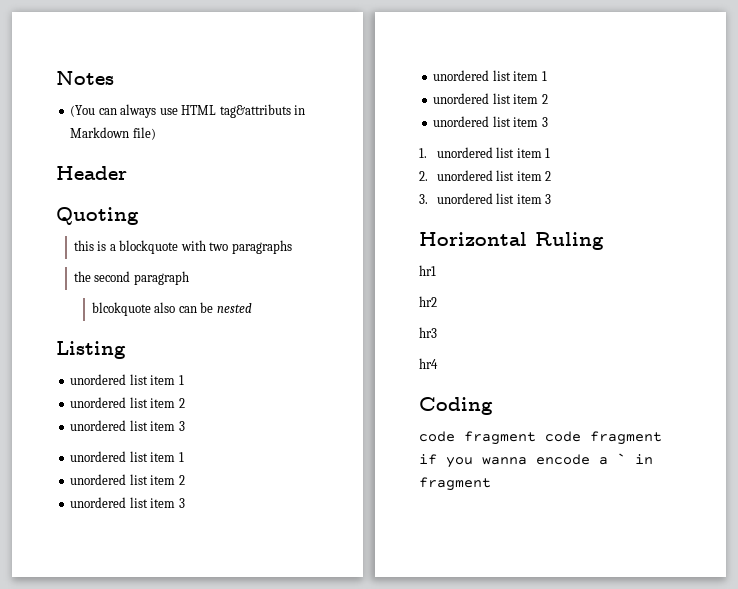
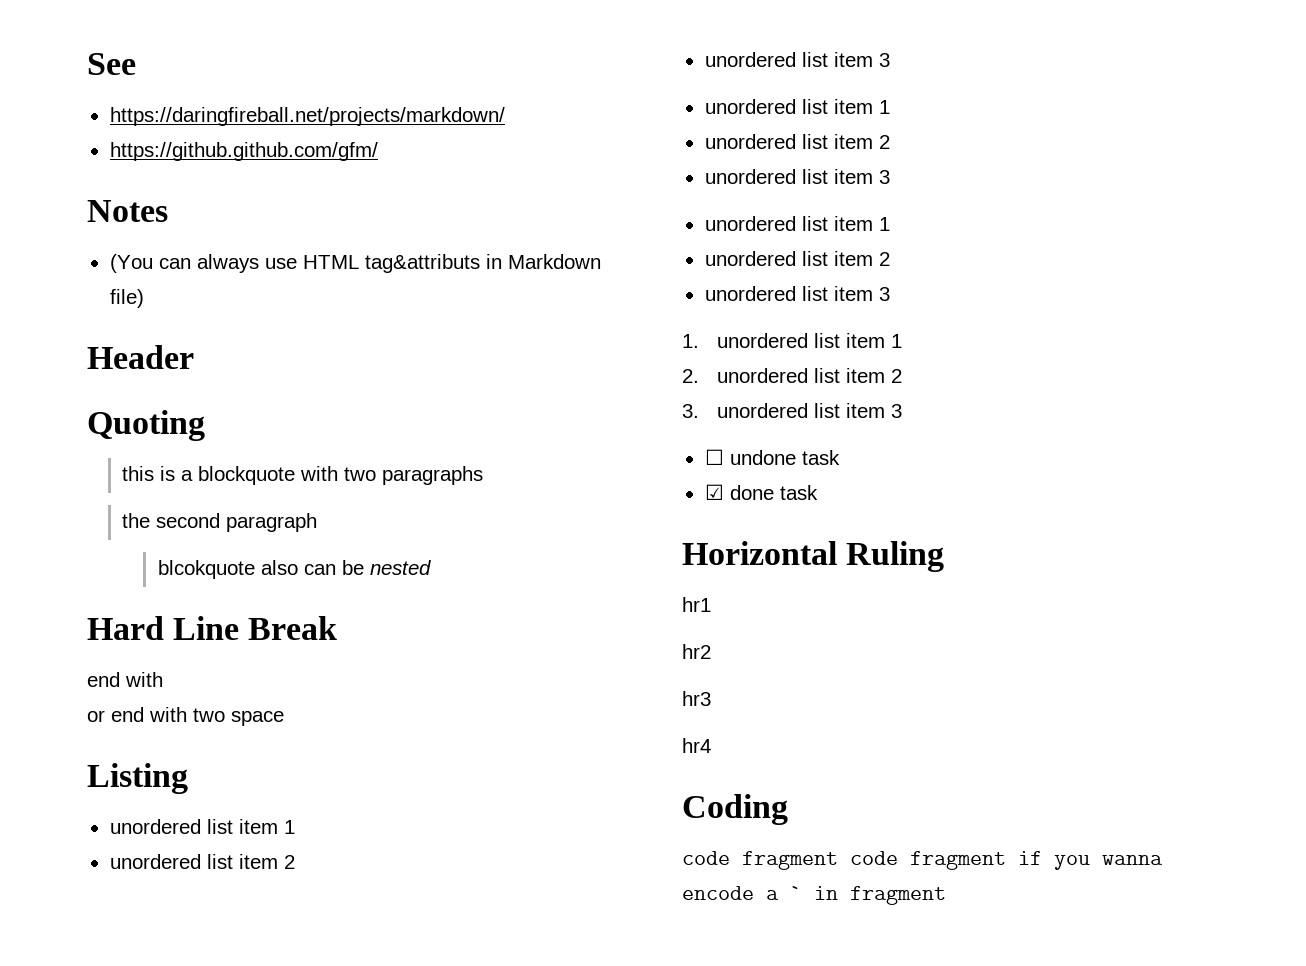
(56, 78) none -> [87,53,136,75] [109,107,505,126] [109,142,378,161] See // https://daringfireball.net/projects/markdown/ // https://github.github.com/gfm/ //
(252, 308) none -> [87,616,338,640] [87,672,163,687] [87,707,284,726] // Hard Line Break // end with // or end with two space
(552, 199) none -> [704,449,840,465] [704,484,818,500] // ☐ undone task // ☑ done task

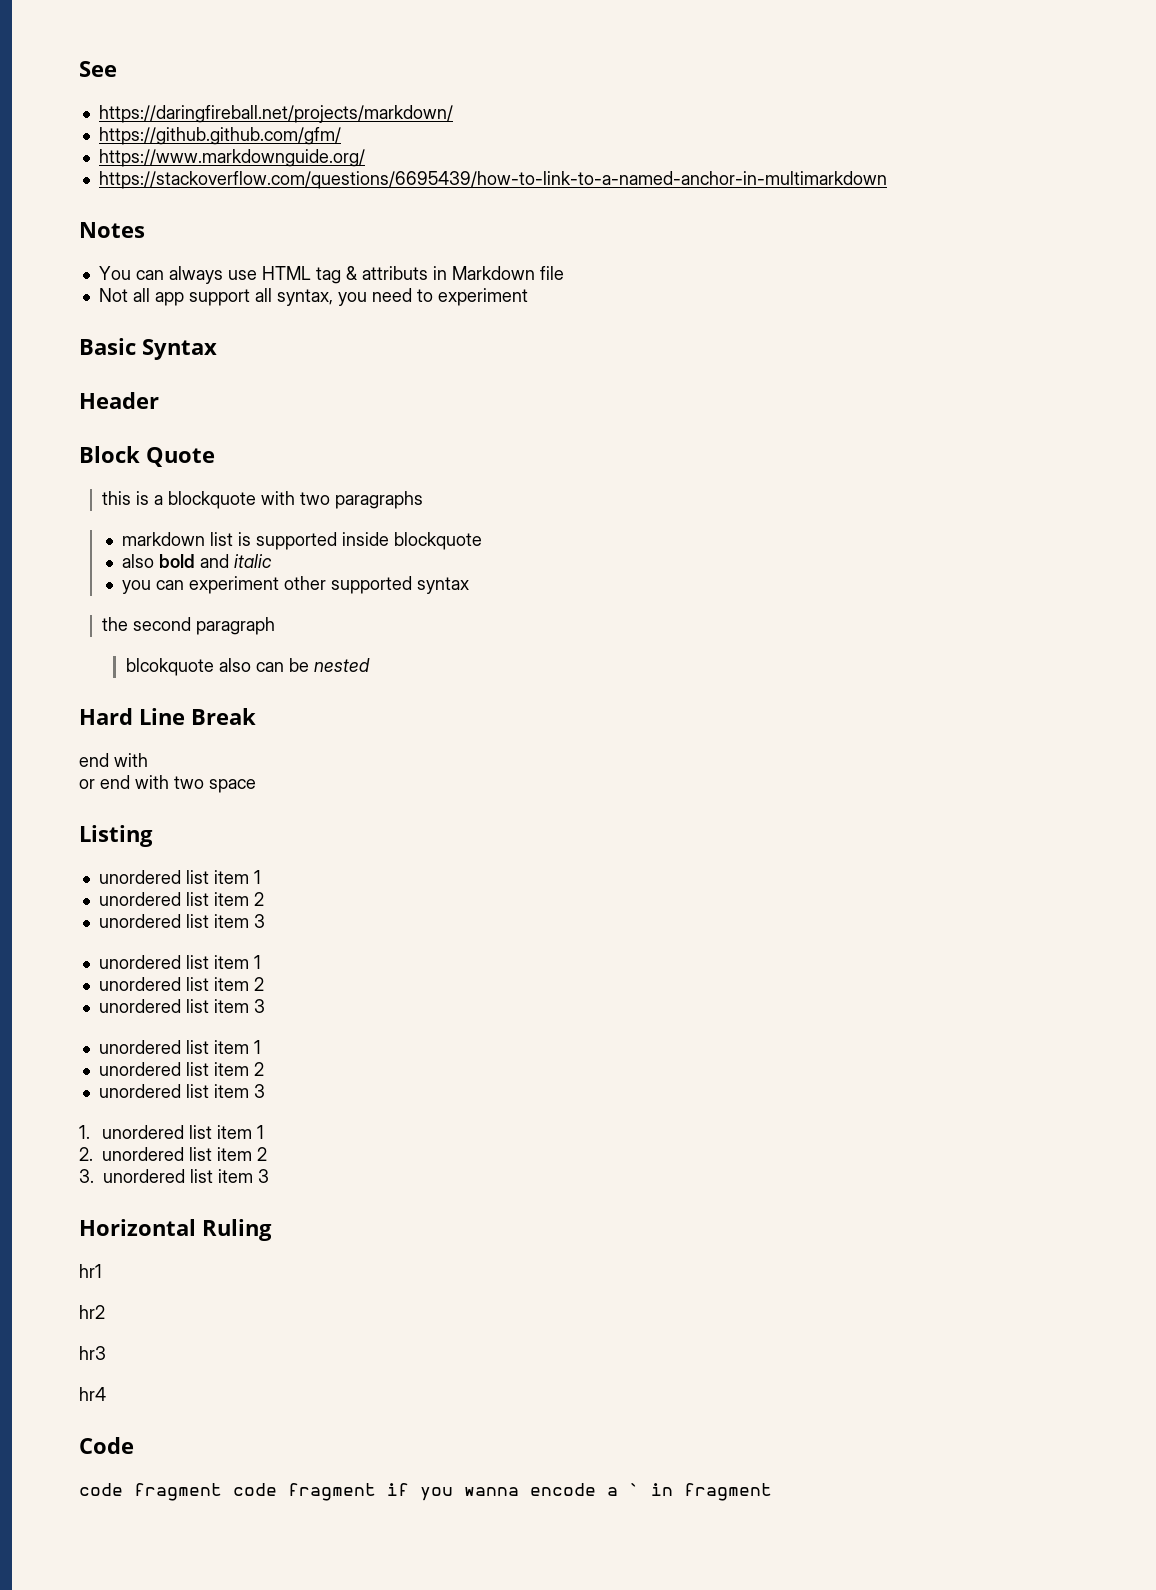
(378, 151) none -> [98,149,365,167] [98,171,887,189] // https://www.markdownguide.org/ // https://stackoverflow.com/questions/6695439/how-to-link-to-a-named-anchor-in-multimarkdown
[109,254,153,273] (You -> [98,266,131,280] You
[364,254,601,273] [109,289,144,308] tag&attributs in Markdown file) -> [315,266,564,284] [98,288,528,306] [79,338,217,360] tag & attributs in Markdown file // Not all app support all syntax, you need to experiment // Basic Syntax
[87,410,205,441] Quoting -> [79,446,215,467] Block Quote
(484, 475) none -> [122,532,483,550] [122,554,273,568] [122,576,470,594] // markdown list is supported inside blockquote // also bold and italic // you can experiment other supported syntax
[704,449,840,465] [704,484,818,500] // ☐ undone task // ☑ done task -> (269, 1176) none
[682,794,788,825] Coding -> [79,1437,134,1454] Code

